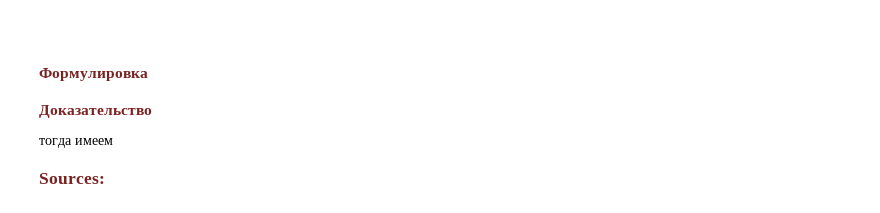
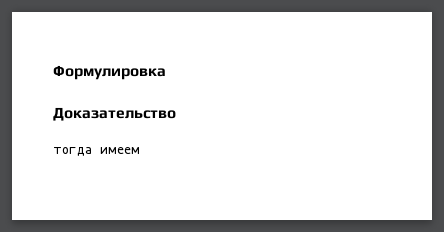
[39,173,105,184] // Sources: -> (140, 150) none

